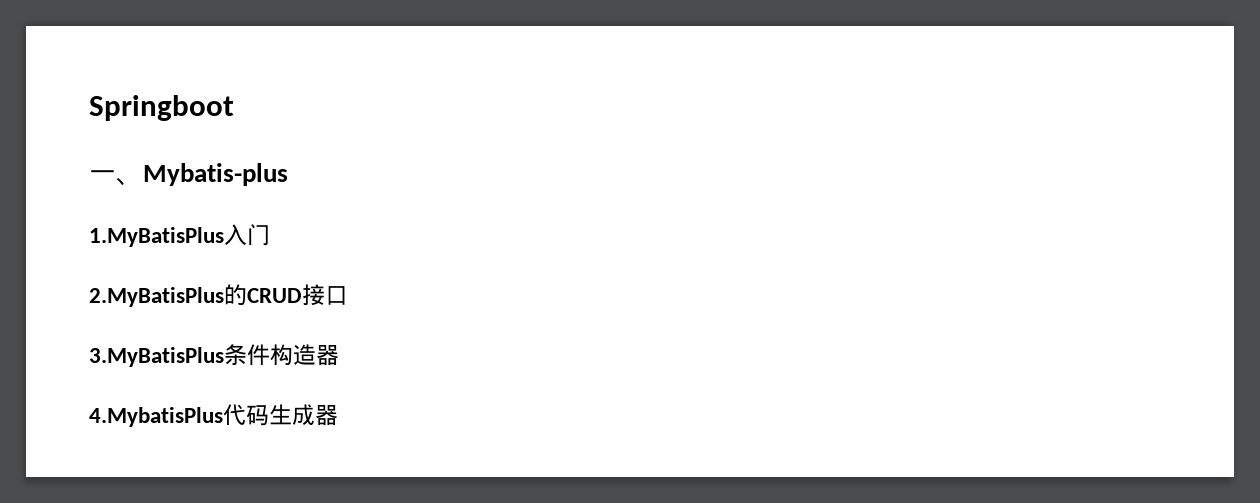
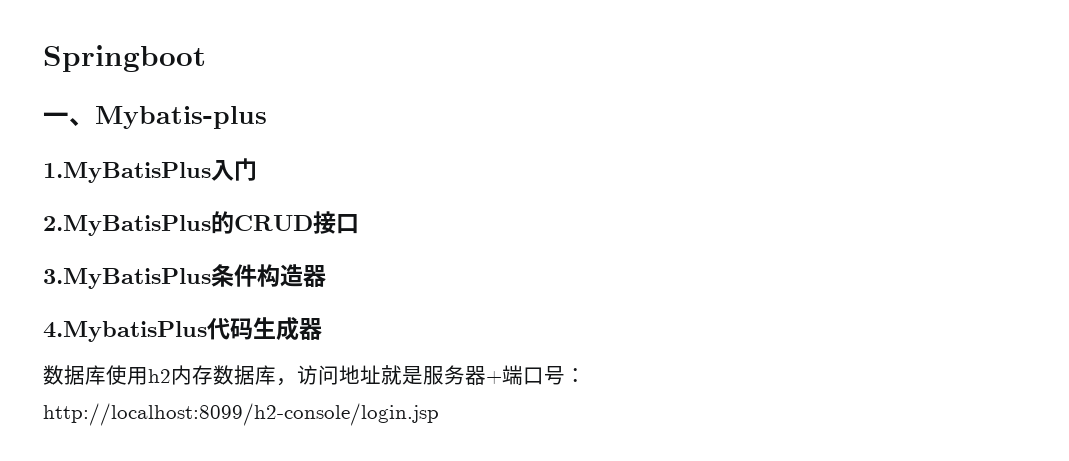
(338, 415) none -> [43,365,586,386] [43,403,439,426] // 数据库使用h2内存数据库，访问地址就是服务器+端口号：http://localhost:8099/h2-console/login.jsp

